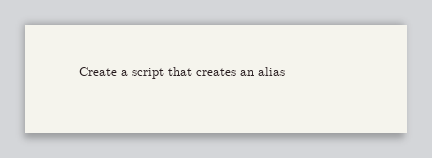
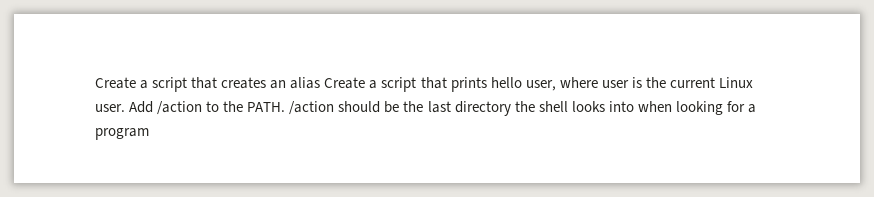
(285, 71) none -> [324,77,753,92] [95,101,756,116] [95,128,149,140] Create a script that prints hello user, where user is the current Linux user. Add /action to the PATH. /action should be the last directory the shell looks into when looking for a program

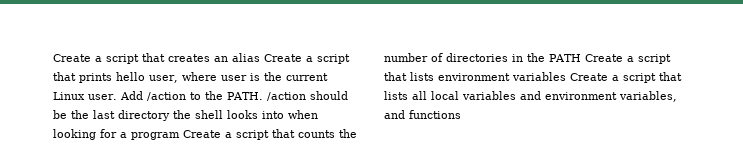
(149, 134) none -> [183,129,357,140] [384,53,671,64] [384,72,682,83] [384,91,677,102] [384,110,461,119] Create a script that counts the number of directories in the PATH Create a script that lists environment variables Create a script that lists all local variables and environment variables, and functions

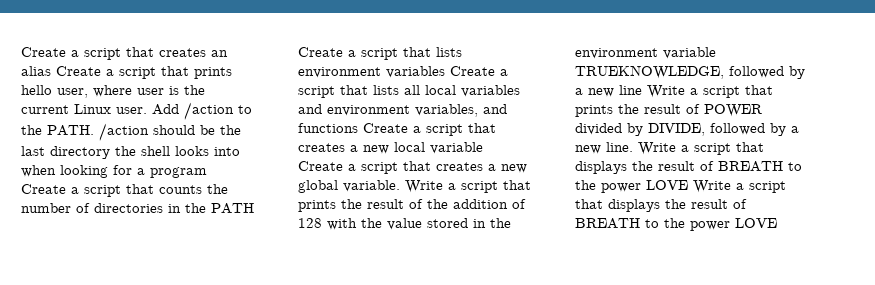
(461, 114) none -> [363,123,496,136] [298,142,483,154] [298,161,527,174] [298,180,531,193] [298,199,526,212] [298,218,511,230] [575,47,716,59] [575,65,805,79] [575,85,773,98] [575,104,762,117] [575,123,799,136] [575,142,764,155] [575,161,802,174] [575,180,786,193] [575,199,747,212] [575,218,777,231] Create a script that creates a new local variable Create a script that creates a new global variable. Write a script that prints the result of the addition of 128 with the value stored in the environment variable TRUEKNOWLEDGE, followed by a new line Write a script that prints the result of POWER divided by DIVIDE, followed by a new line. Write a script that displays the result of BREATH to the power LOVE Write a script that displays the result of BREATH to the power LOVE

